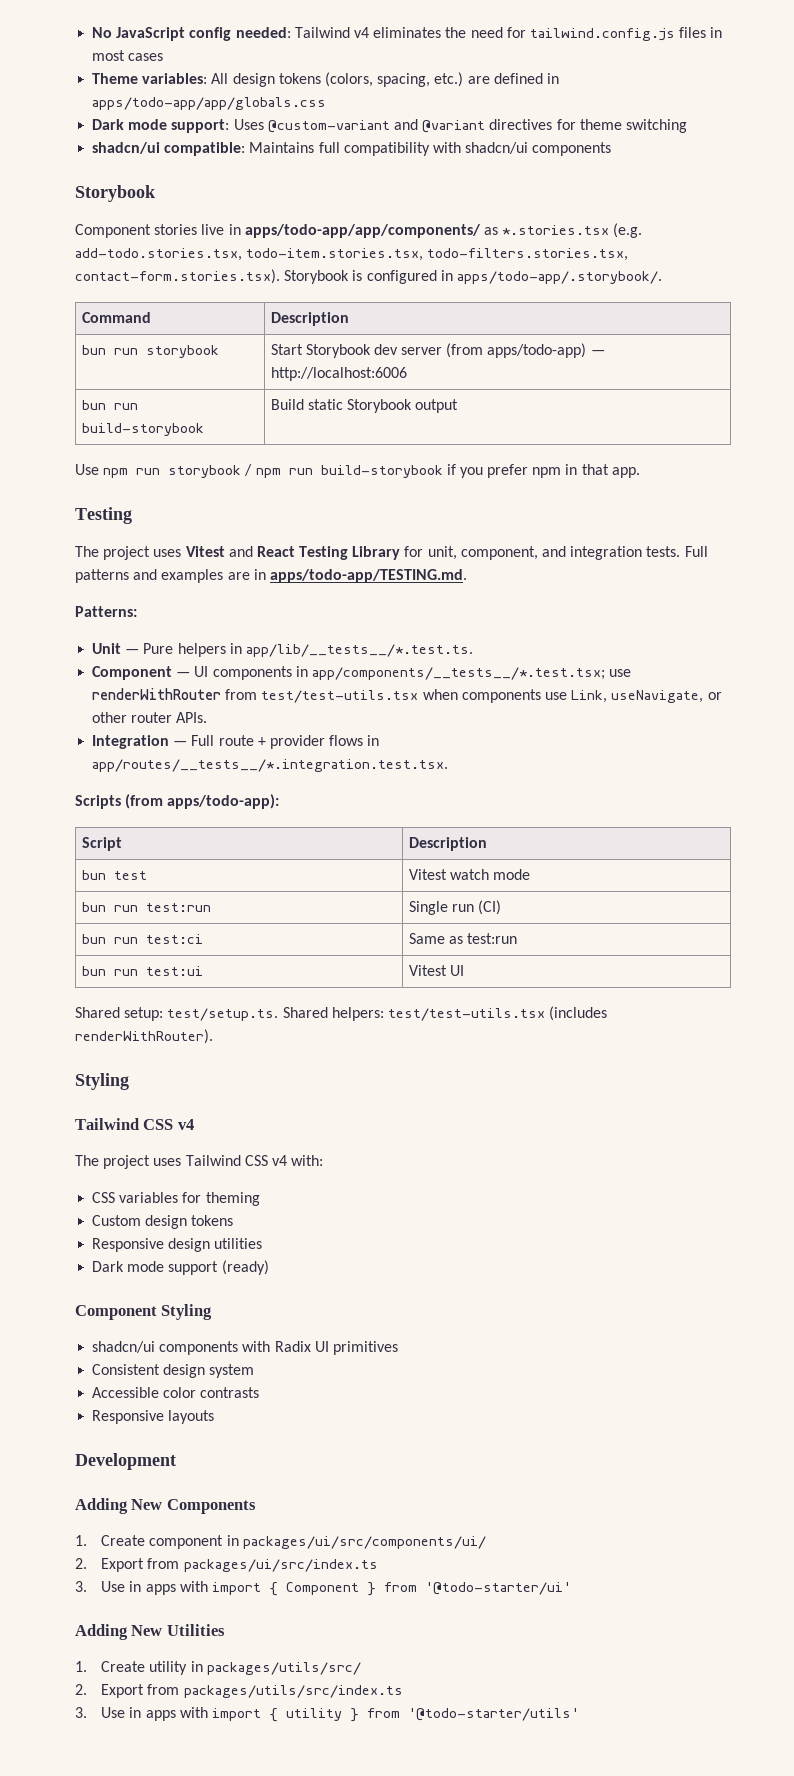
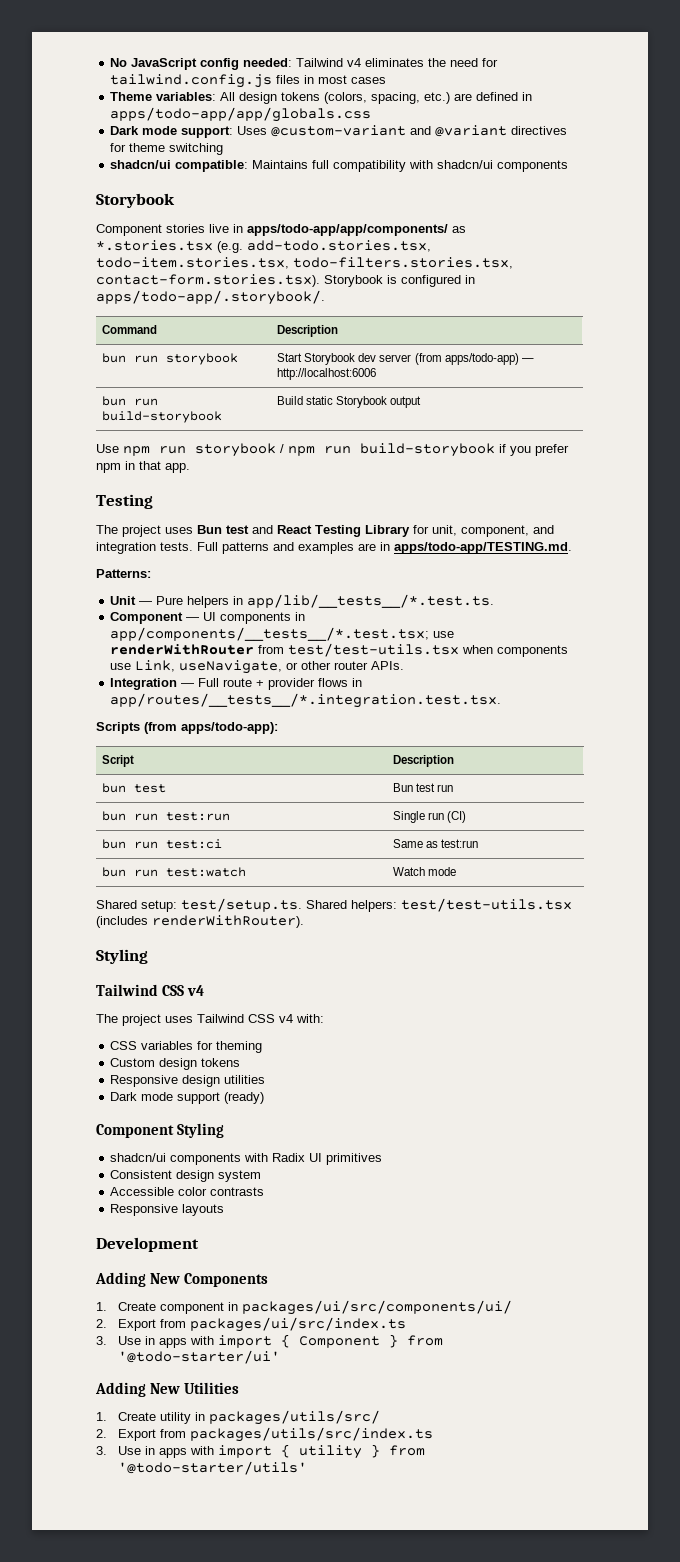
[185,546,225,557] Vitest -> [197,525,249,534] Bun test
[408,869,530,880] Vitest watch mode -> [393,783,454,792] Bun test run
[145,966,203,976] [408,965,464,976] test:ui | Vitest UI -> [166,867,247,877] [393,867,457,876] test:watch | Watch mode

